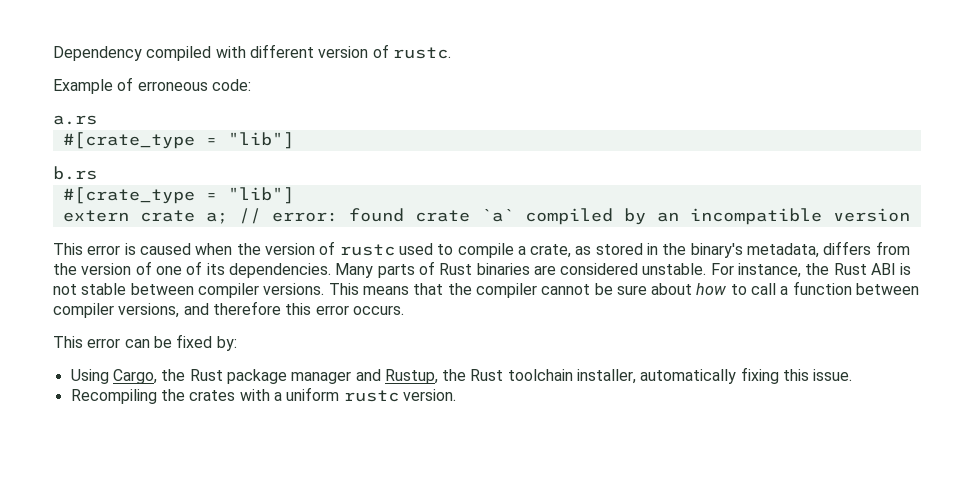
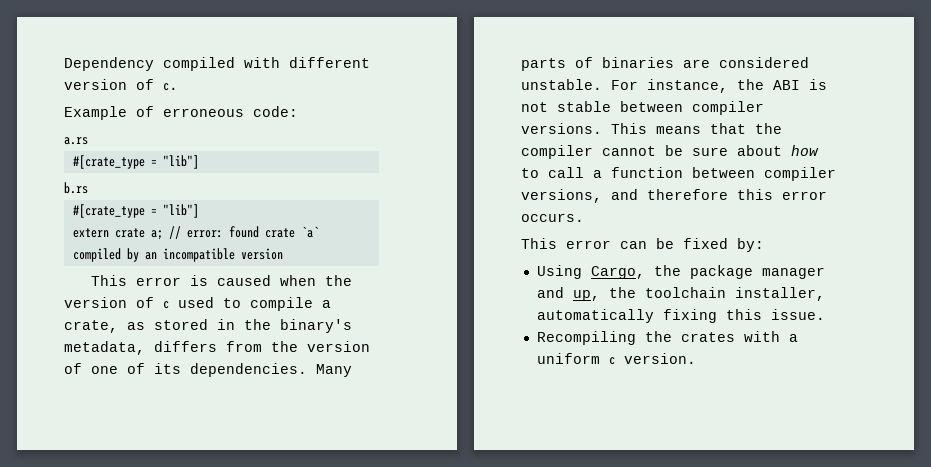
[392,47,451,59] rustc. -> [163,83,178,91] c.
[339,244,395,256] rustc -> [163,301,169,309] c
[439,263,473,275] Rust -> (593, 62) none
[833,263,867,275] Rust -> (764, 84) none
[189,369,223,381] Rust -> (681, 270) none
[384,369,504,384] Rustup, the Rust -> [572,287,636,301] up, the
[343,390,399,402] rustc -> [608,357,615,365] c

